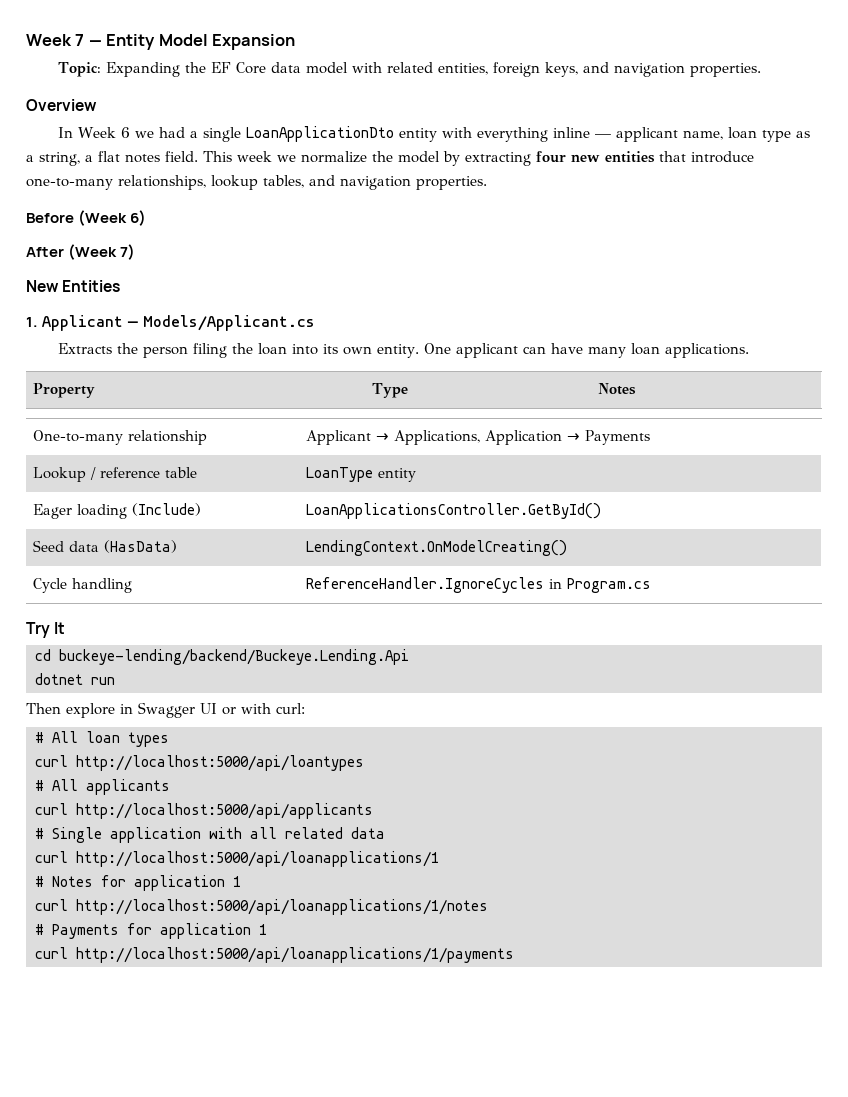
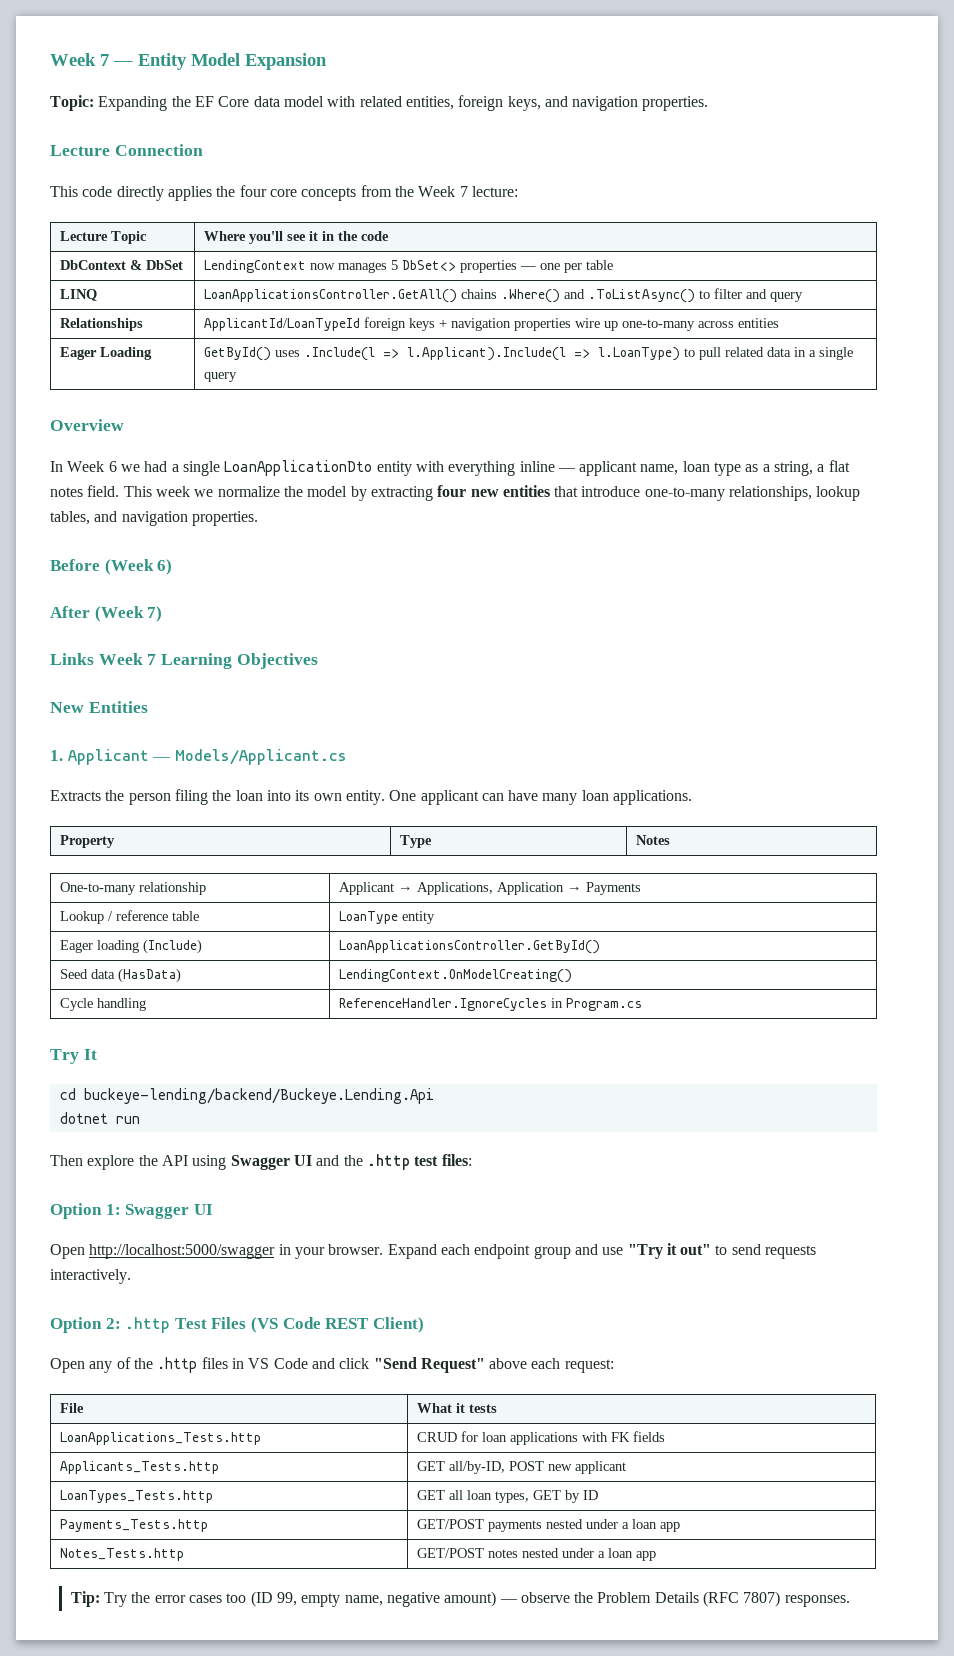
(762, 70) none -> [50,144,203,156] [50,185,518,201] [60,231,148,244] [204,231,390,244] [60,260,184,270] [204,260,614,273] [60,289,98,301] [204,288,804,303] [60,318,144,331] [204,317,780,331] [60,347,153,360] [204,347,854,361] [204,372,238,382] // Lecture Connection // This code directly applies the four core concepts from the Week 7 lecture: // Lecture Topic | Where you'll see it in the code // DbContext & DbSet | LendingContext now manages 5 DbSet<> properties — one per table // LINQ | LoanApplicationsController.GetAll() chains .Where() and .ToListAsync() to filter and query // Relationships | ApplicantId/LoanTypeId foreign keys + navigation properties wire up one-to-many across entities // Eager Loading | GetById() uses .Include(l => l.Applicant).Include(l => l.LoanType) to pull related data in a single query
(136, 252) none -> [50,653,318,669] // Links Week 7 Learning Objectives
[120,702,305,718] [35,731,169,747] [35,755,364,771] [35,779,170,795] [35,803,373,819] [35,827,385,843] [35,851,439,867] [35,875,241,891] [35,899,488,915] [35,923,267,939] [35,947,514,963] in Swagger UI or with curl: // # All loan types // curl http://localhost:5000/api/loantypes // # All applicants // curl http://localhost:5000/api/applicants // # Single application with all related data // curl http://localhost:5000/api/loanapplications/1 // # Notes for application 1 // curl http://localhost:5000/api/loanapplications/1/notes // # Payments for application 1 // curl http://localhost:5000/api/loanapplications/1/payments -> [138,1154,472,1170] [50,1203,213,1219] [50,1243,817,1259] [50,1269,131,1284] [50,1317,424,1333] [50,1357,614,1373] [60,1403,85,1413] [417,1403,498,1413] [60,1432,262,1445] [417,1431,666,1445] [60,1461,220,1474] [417,1461,627,1474] [60,1490,214,1503] [417,1490,599,1503] [60,1519,209,1532] [417,1519,681,1532] [60,1548,185,1561] [417,1548,657,1561] [70,1591,850,1607] the API using Swagger UI and the .http test files: // Option 1: Swagger UI // Open http://localhost:5000/swagger in your browser. Expand each endpoint group and use "Try it out" to send requests interactively. // Option 2: .http Test Files (VS Code REST Client) // Open any of the .http files in VS Code and click "Send Request" above each request: // File | What it tests // LoanApplications_Tests.http | CRUD for loan applications with FK fields // Applicants_Tests.http | GET all/by-ID, POST new applicant // LoanTypes_Tests.http | GET all loan types, GET by ID // Payments_Tests.http | GET/POST payments nested under a loan app // Notes_Tests.http | GET/POST notes nested under a loan app // Tip: Try the error cases too (ID 99, empty name, negative amount) — observe the Problem Details (RFC 7807) responses.

